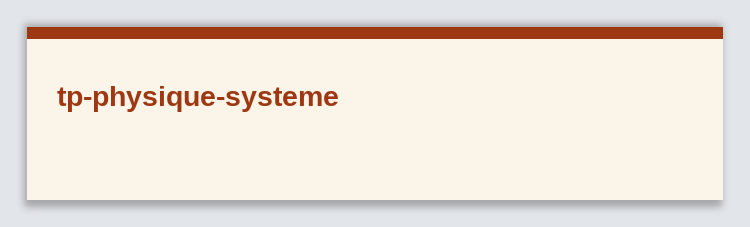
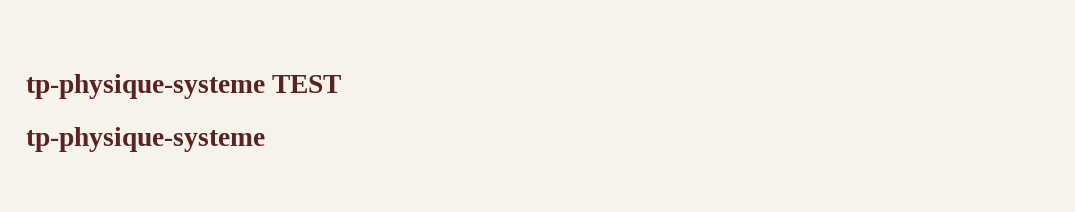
[57,86,339,112] tp-physique-systeme -> [26,74,342,99] [26,127,265,152] tp-physique-systeme TEST // tp-physique-systeme

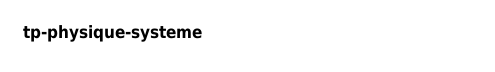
[26,74,342,99] [26,127,265,152] tp-physique-systeme TEST // tp-physique-systeme -> [23,25,202,42] tp-physique-systeme

